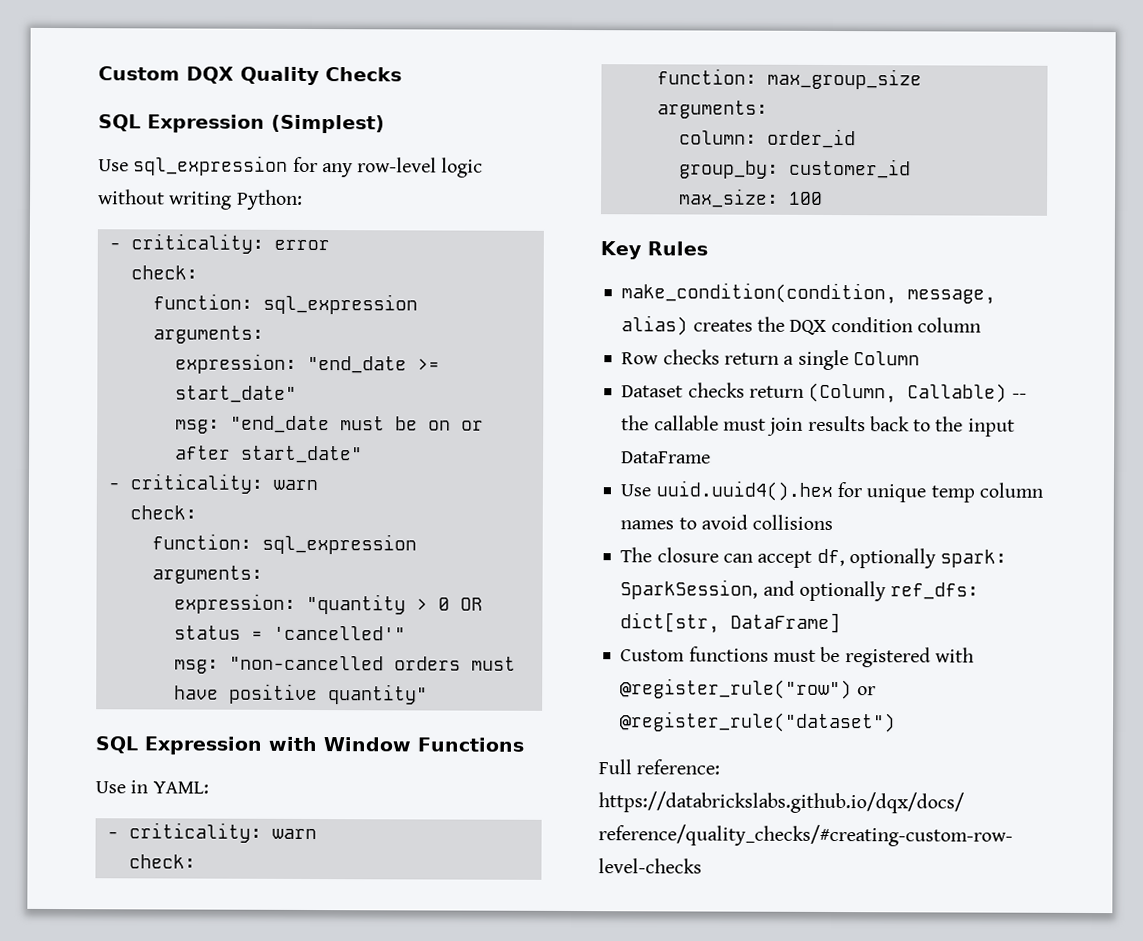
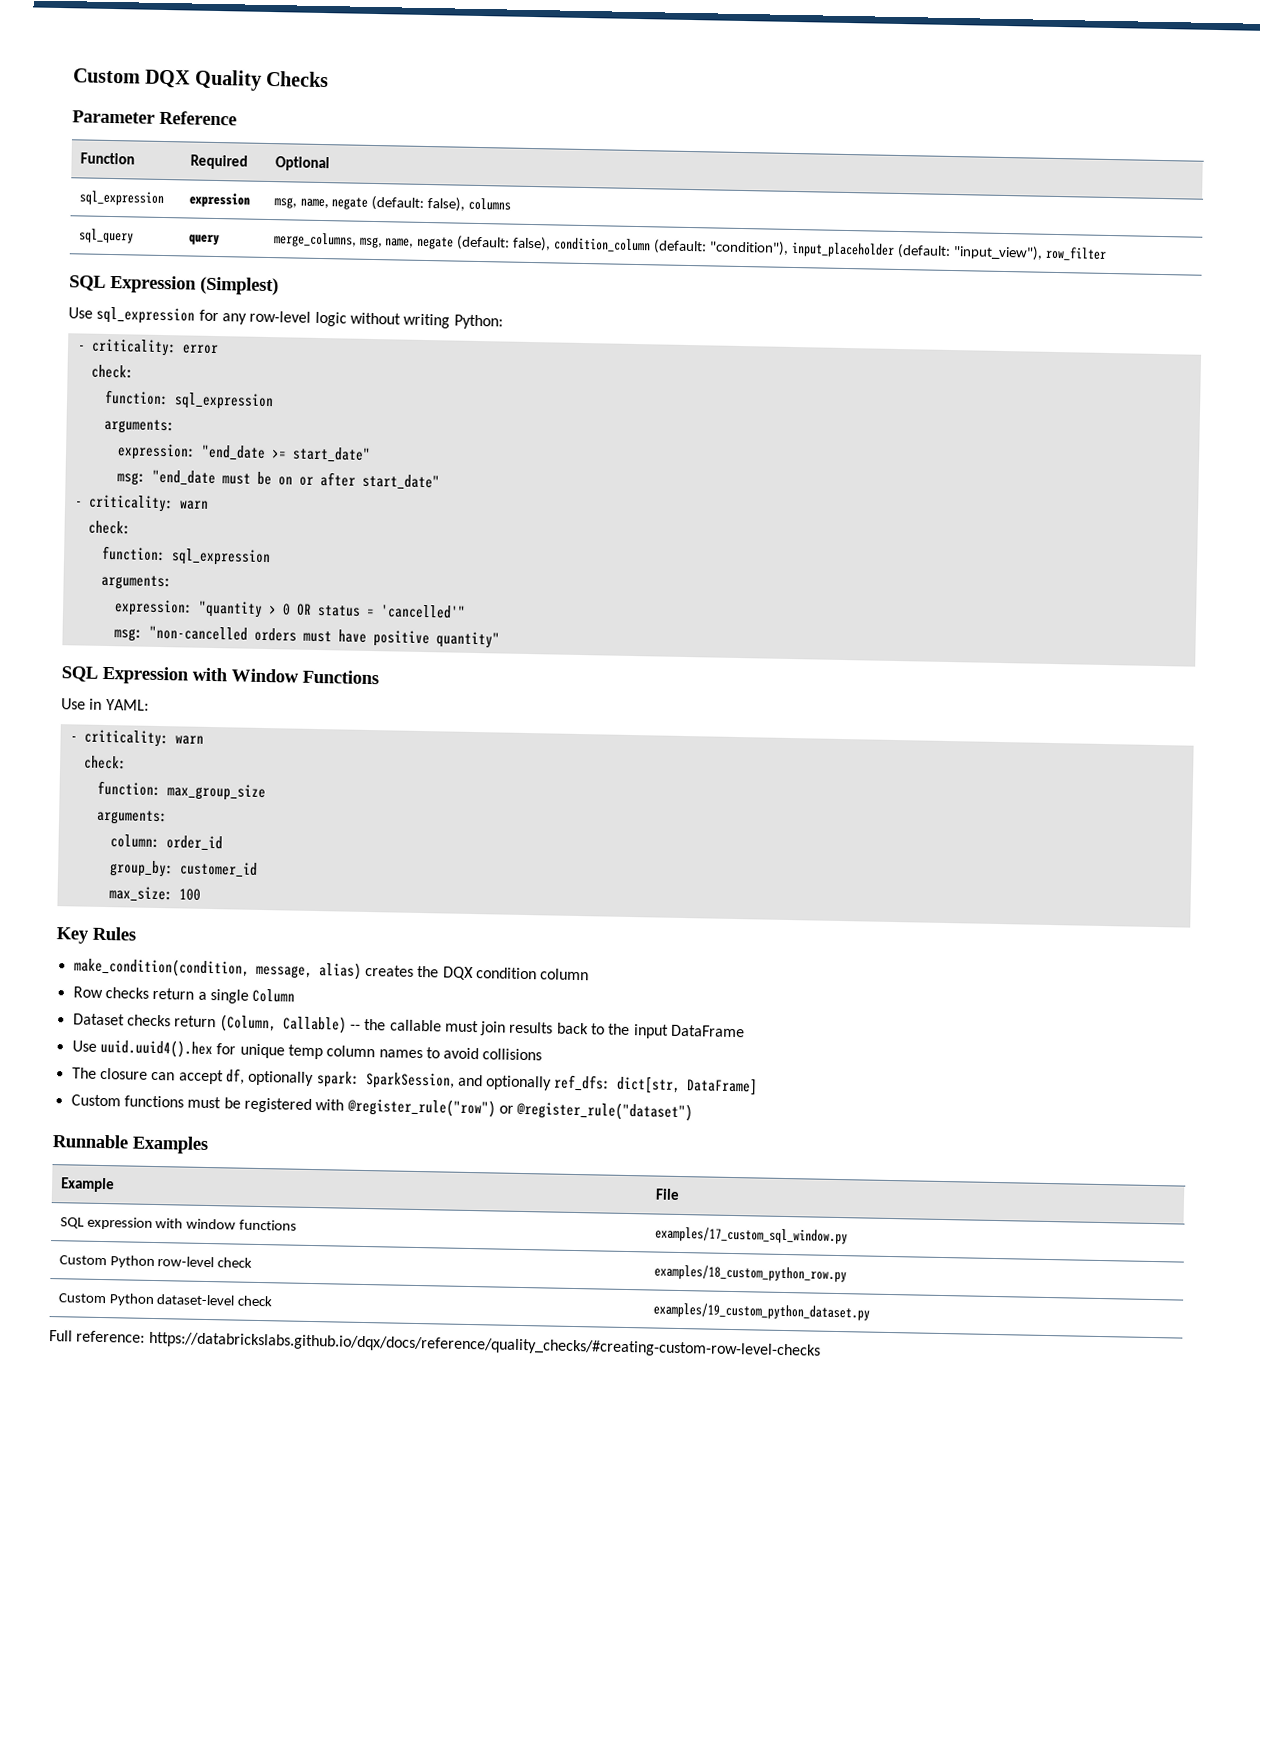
(402, 74) none -> [72,110,237,126] [79,152,135,165] [189,154,248,170] [274,156,330,172] [78,190,164,206] [188,192,250,208] [273,195,512,212] [78,228,134,244] [188,234,220,246] [272,232,1107,261] // Parameter Reference // Function | Required | Optional // sql_expression | expression | msg, name, negate (default: false), columns // sql_query | query | merge_columns, msg, name, negate (default: false), condition_column (default: "condition"), input_placeholder (default: "input_view"), row_filter
(897, 722) none -> [52,1134,209,1155] [59,1177,115,1193] [654,1188,680,1200] [59,1216,298,1231] [654,1226,848,1245] [58,1255,253,1269] [653,1264,847,1283] [57,1293,274,1307] [652,1302,870,1321] // Runnable Examples // Example | File // SQL expression with window functions | examples/17_custom_sql_window.py // Custom Python row-level check | examples/18_custom_python_row.py // Custom Python dataset-level check | examples/19_custom_python_dataset.py

